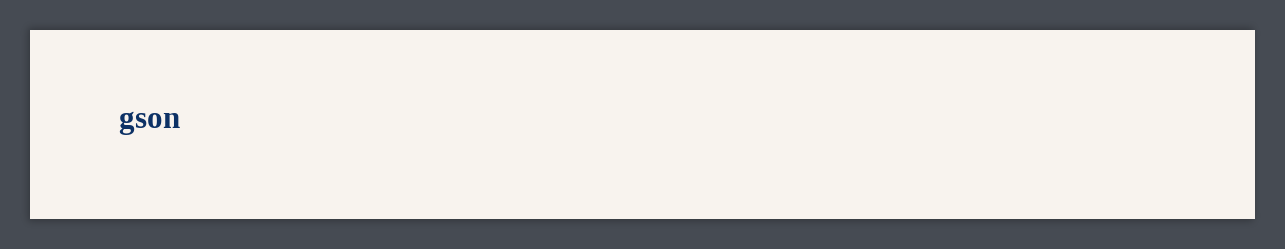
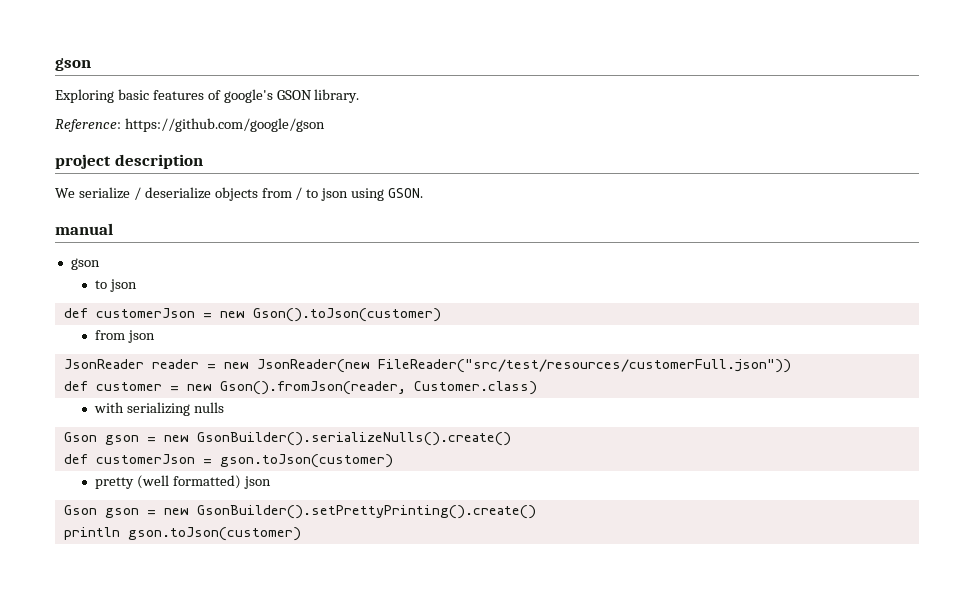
[119,111,180,135] gson -> [55,58,91,71] [55,89,360,103] [55,118,325,132] [55,154,203,169] [55,187,424,201] [55,223,113,235] [70,258,100,270] [95,279,138,292] [63,308,441,322] [95,330,156,343] [63,359,791,373] [63,381,537,395] [94,402,225,416] [63,432,511,446] [63,454,393,468] [95,475,271,489] [63,505,536,519] [63,527,301,541] gson // Exploring basic features of google's GSON library. // Reference: https://github.com/google/gson // project description // We serialize / deserialize objects from / to json using GSON. // manual // gson // to json // def customerJson = new Gson().toJson(customer) // from json // JsonReader reader = new JsonReader(new FileReader("src/test/resources/customerFull.json")) // def customer = new Gson().fromJson(reader, Customer.class) // with serializing nulls // Gson gson = new GsonBuilder().serializeNulls().create() // def customerJson = gson.toJson(customer) // pretty (well formatted) json // Gson gson = new GsonBuilder().setPrettyPrinting().create() // println gson.toJson(customer)

